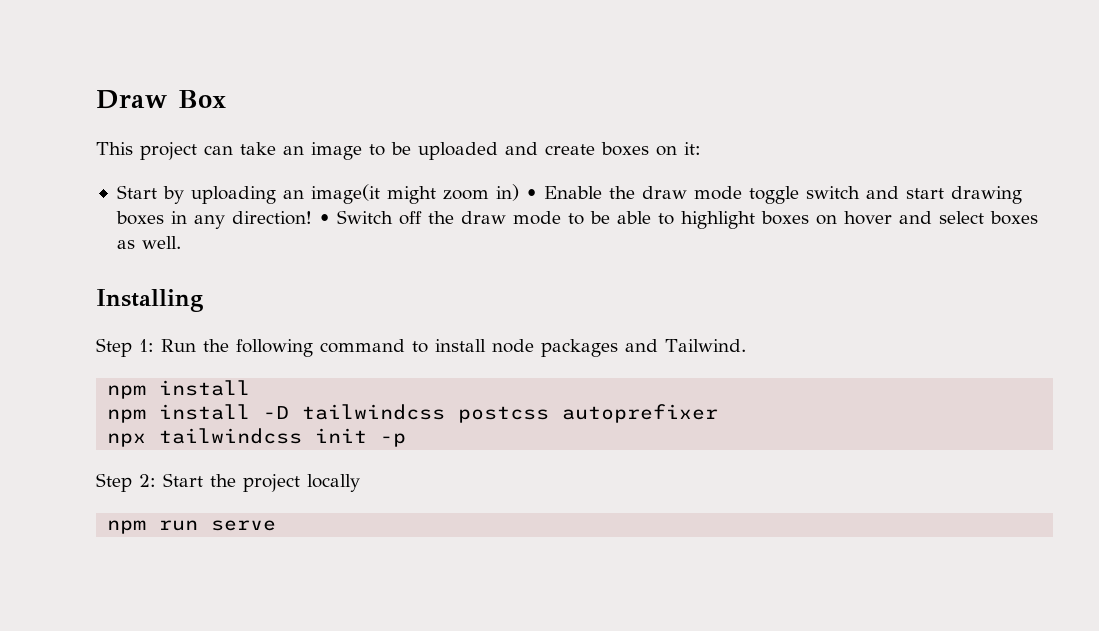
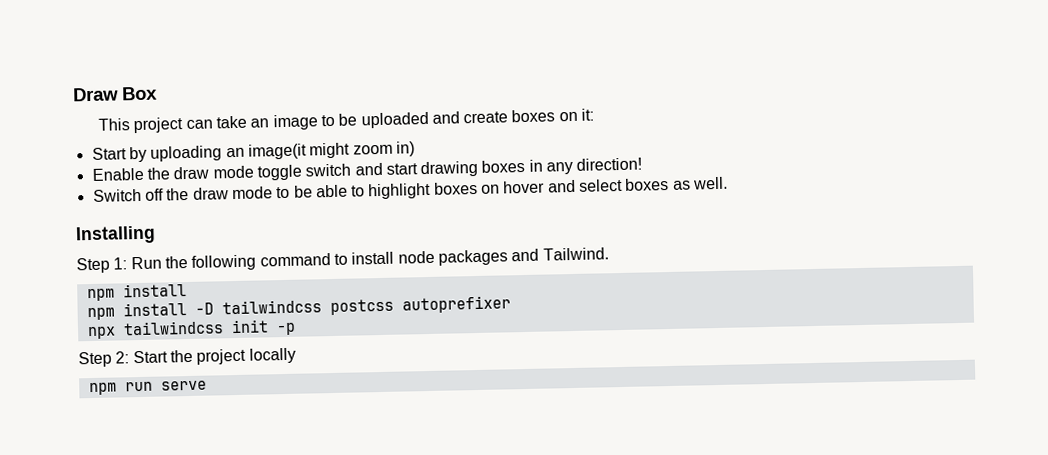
[525,189,537,199] • -> (415, 149) //
[318,214,330,224] • -> (643, 164) //

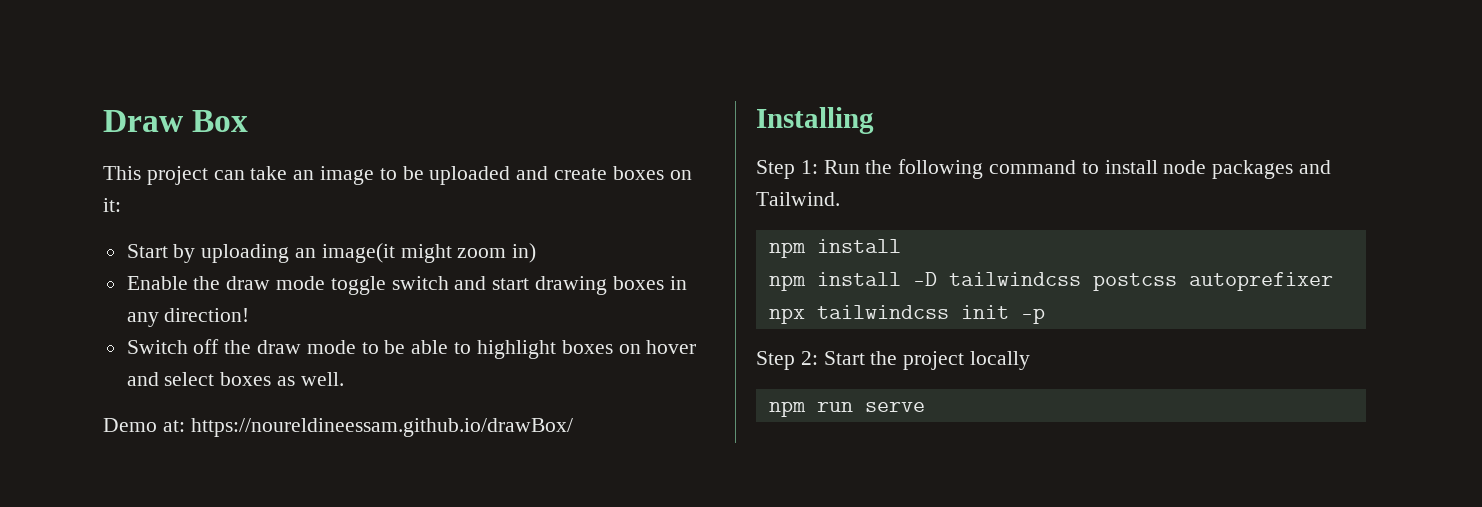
(729, 183) none -> [103,418,573,437] // Demo at: https://noureldineessam.github.io/drawBox/

